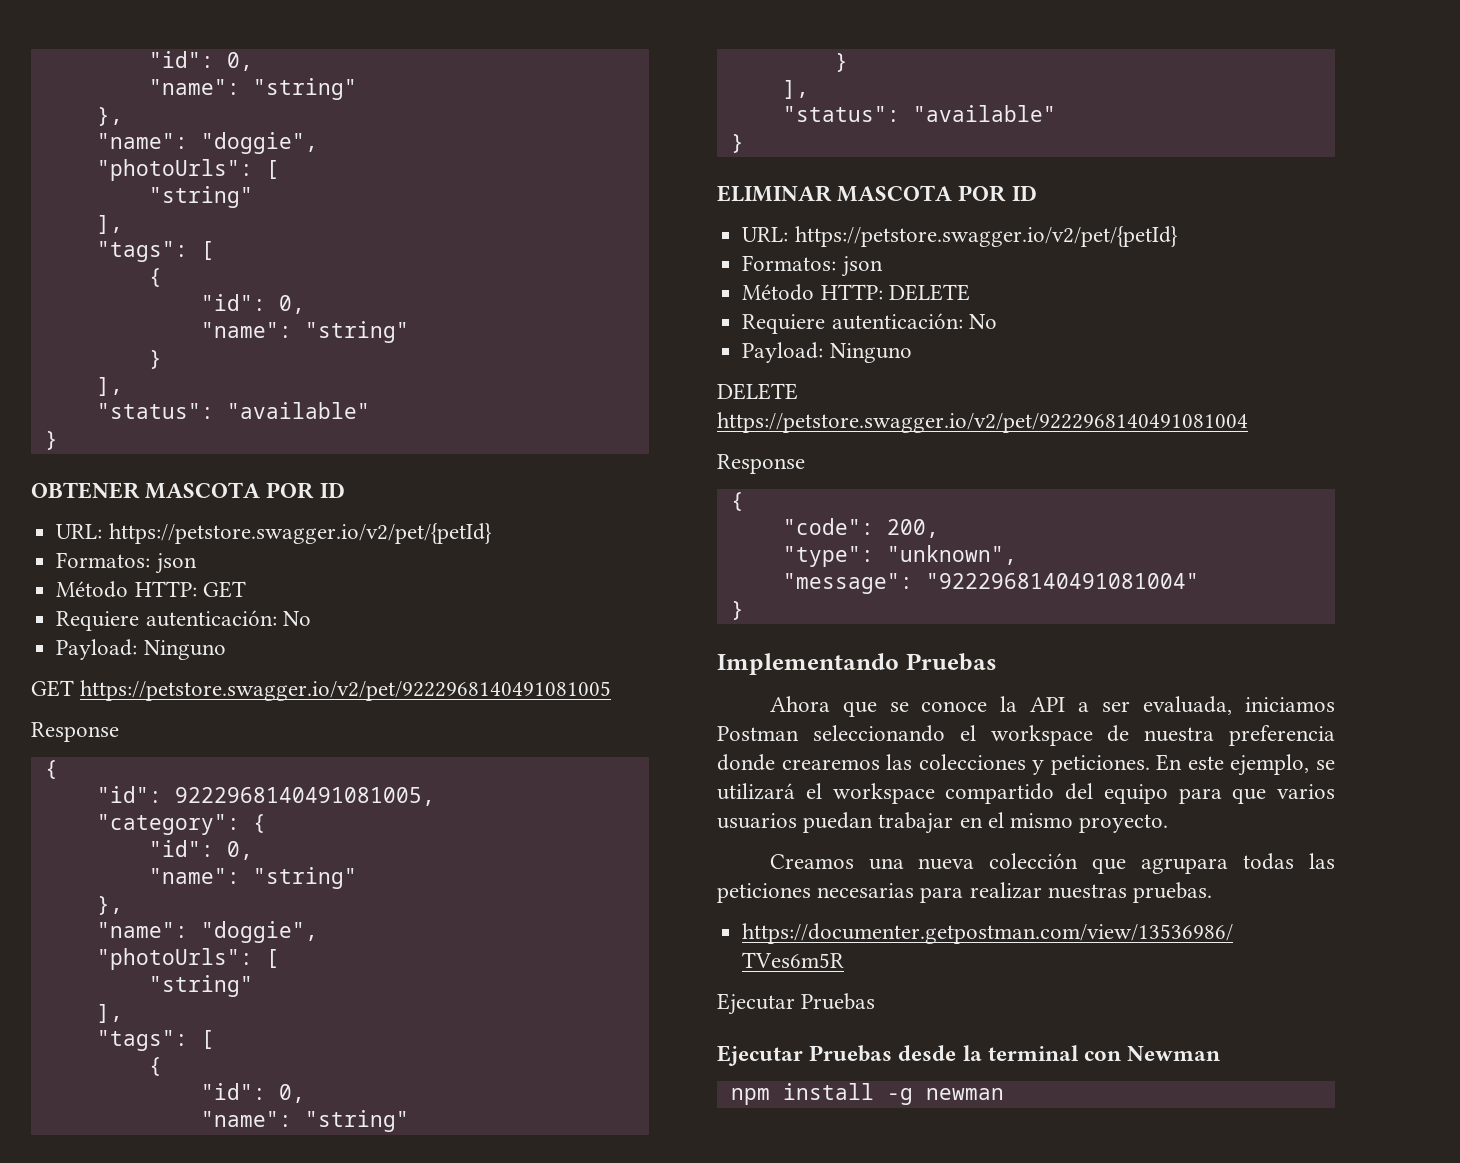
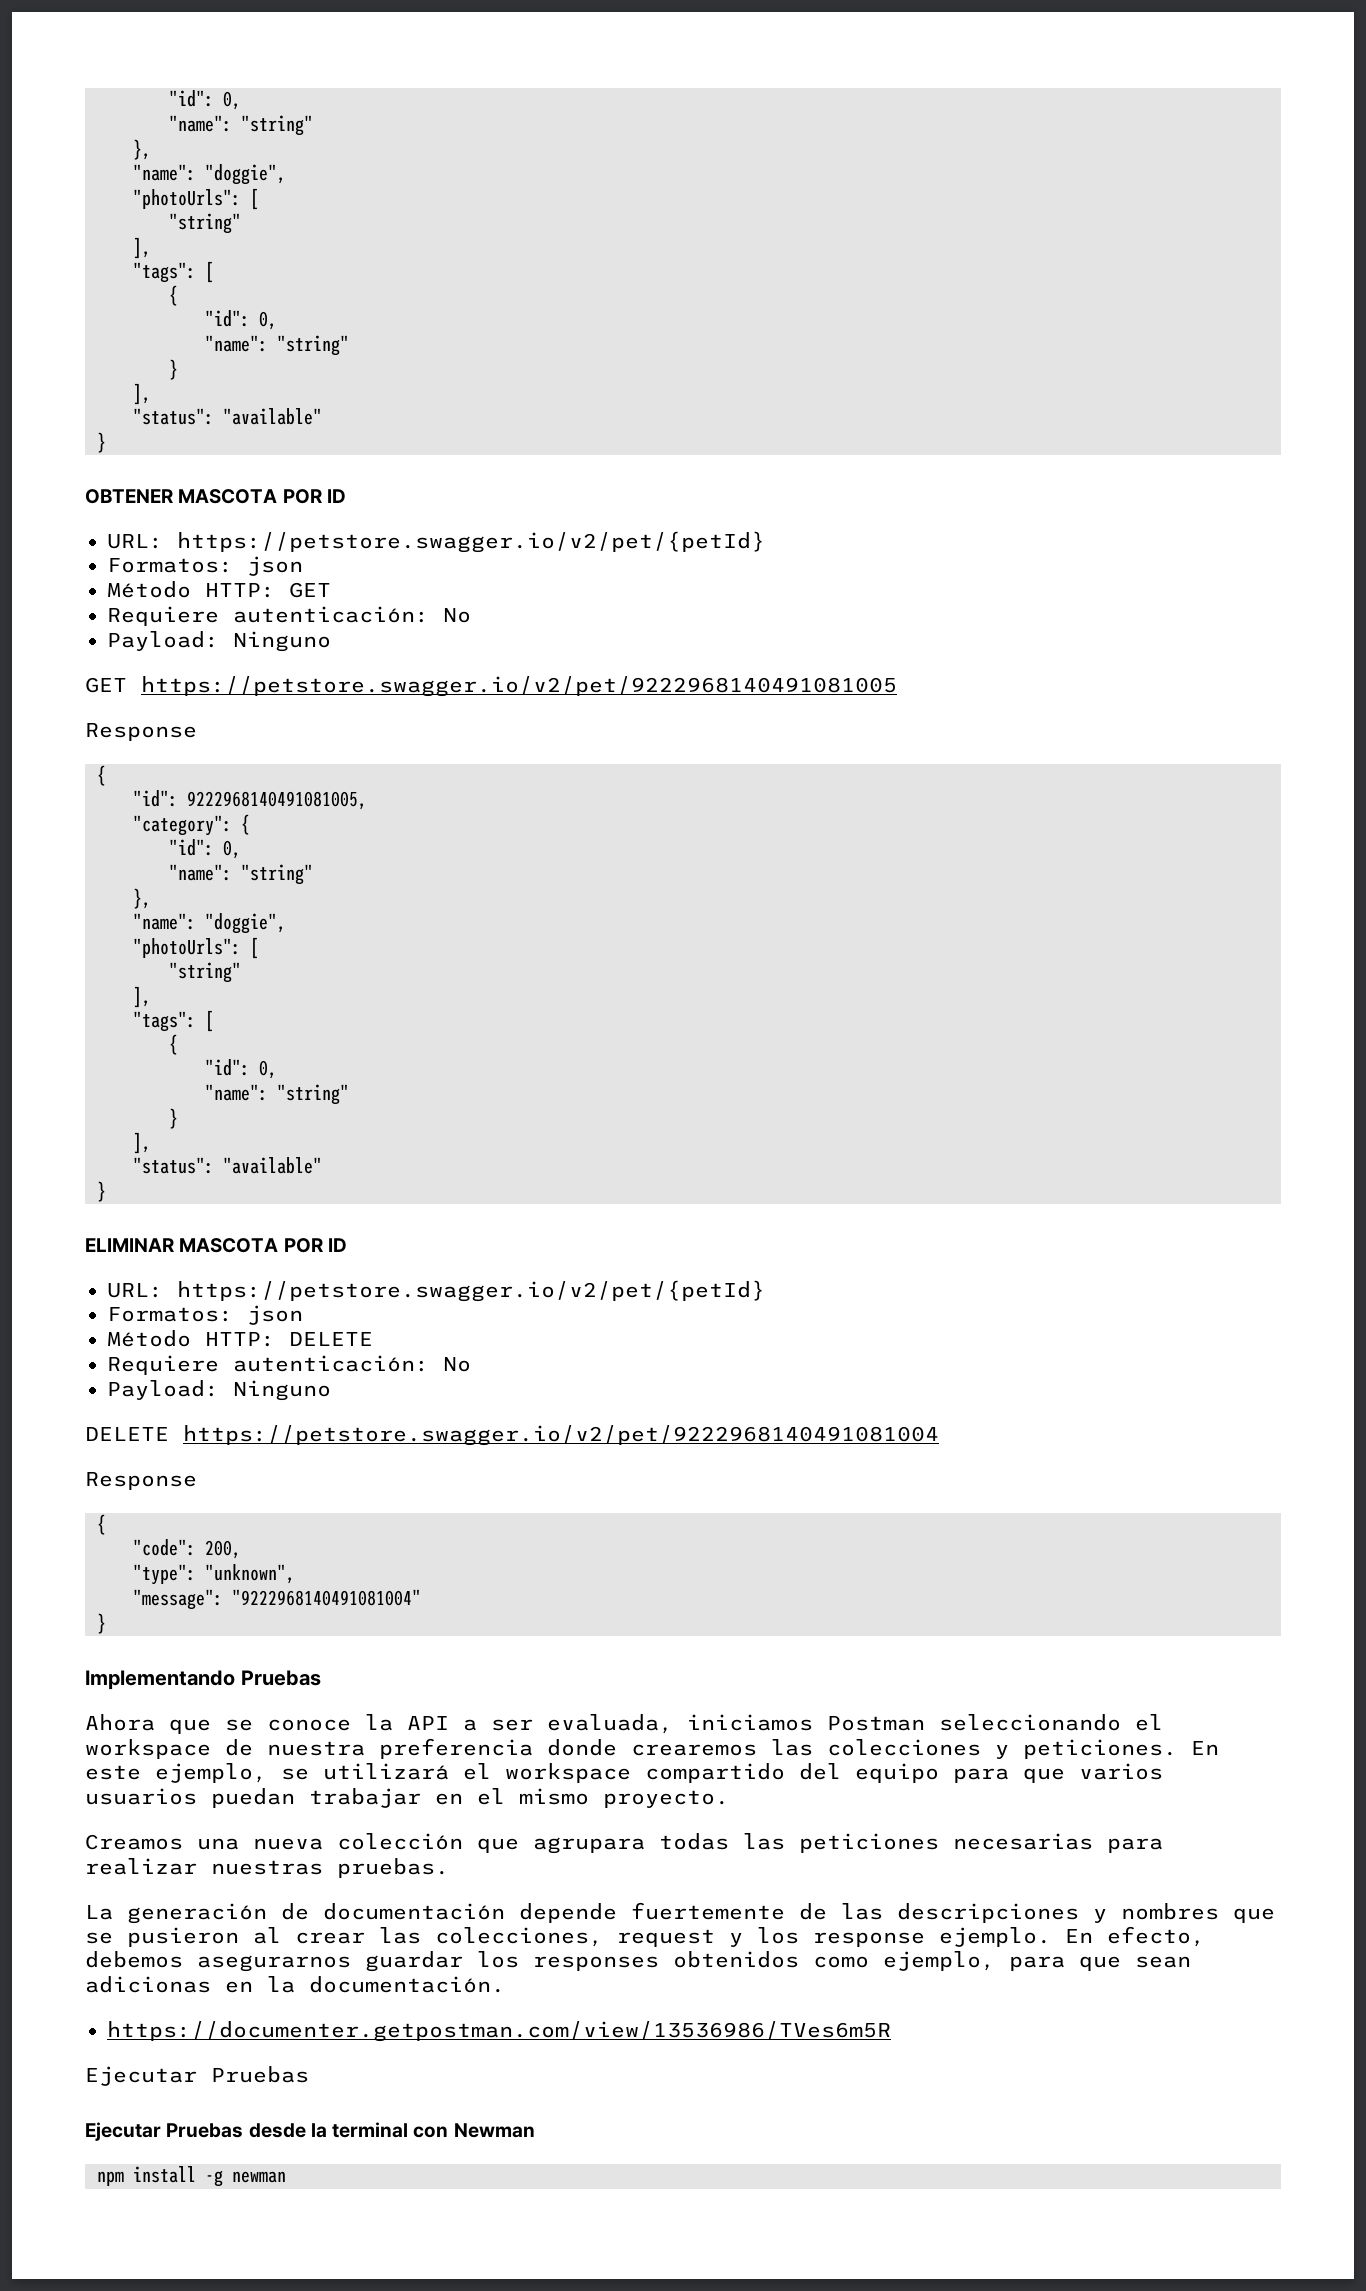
(1213, 892) none -> [85,1902,1275,1924] [85,1926,1205,1947] [85,1951,1191,1972] [85,1976,505,1993] // La generación de documentación depende fuertemente de las descripciones y nombres que se pusieron al crear las colecciones, request y los response ejemplo. En efecto, debemos asegurarnos guardar los responses obtenidos como ejemplo, para que sean adicionas en la documentación.

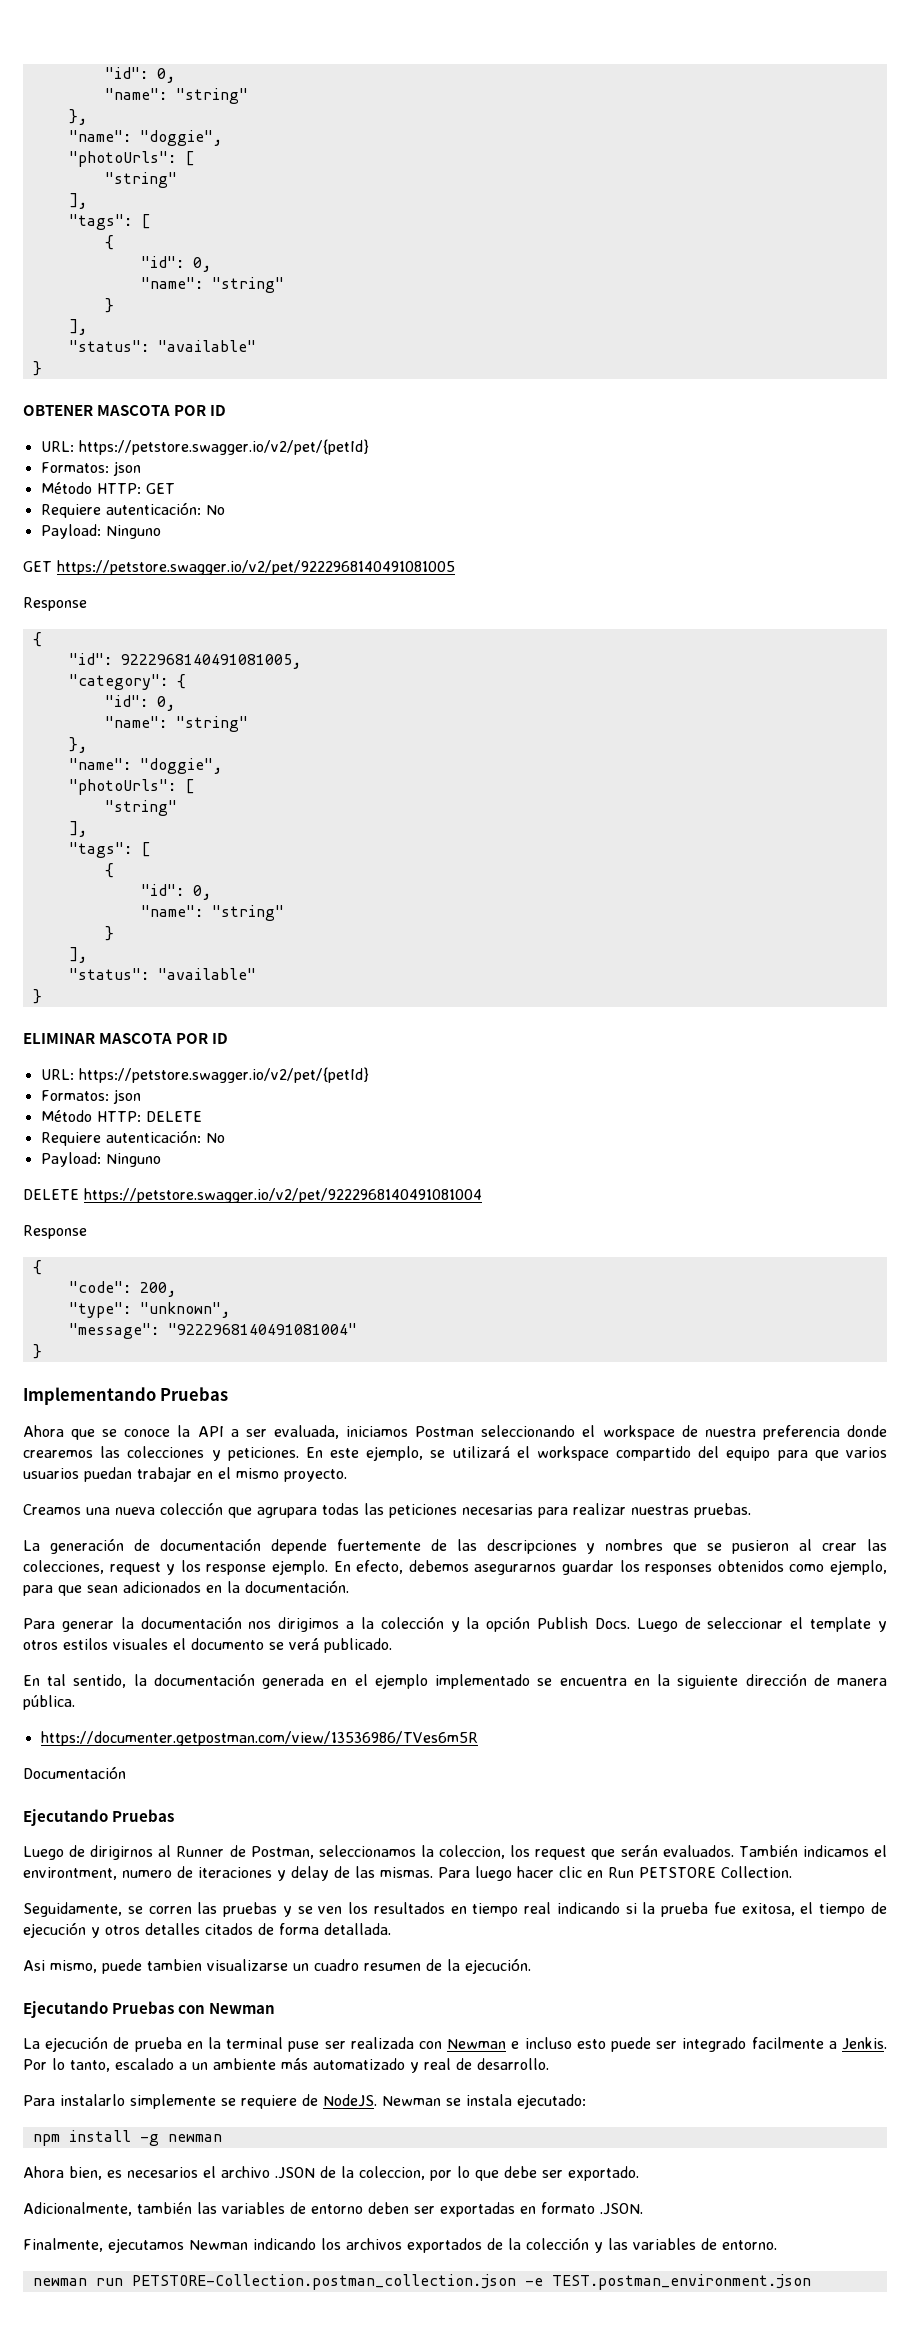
[85,1976,211,1993] adicionas -> [123,1581,201,1593] adicionados
(505, 1984) none -> [23,1616,888,1632] [23,1638,392,1653] [23,1673,888,1689] [23,1695,75,1710] // Para generar la documentación nos dirigimos a la colección y la opción Publish Docs. Luego de seleccionar el template y otros estilos visuales el documento se verá publicado. // En tal sentido, la documentación generada en el ejemplo implementado se encuentra en la siguiente dirección de manera pública.
[85,2066,309,2086] [85,2122,535,2141] [97,2166,286,2187] Ejecutar Pruebas // Ejecutar Pruebas desde la terminal con Newman // npm install -g newman -> [23,1766,126,1779] [23,1809,175,1826] [23,1845,888,1860] [23,1866,792,1881] [23,1902,888,1917] [23,1922,391,1938] [23,1958,531,1974] [23,2001,276,2018] [23,2036,888,2052] [23,2058,549,2073] [23,2094,586,2109] [32,2130,222,2146] [23,2166,639,2181] [23,2202,643,2217] [23,2237,777,2253] [32,2274,811,2290] Documentación // Ejecutando Pruebas // Luego de dirigirnos al Runner de Postman, seleccionamos la coleccion, los request que serán evaluados. También indicamos el environtment, numero de iteraciones y delay de las mismas. Para luego hacer clic en Run PETSTORE Collection. // Seguidamente, se corren las pruebas y se ven los resultados en tiempo real indicando si la prueba fue exitosa, el tiempo de ejecución y otros detalles citados de forma detallada. // Asi mismo, puede tambien visualizarse un cuadro resumen de la ejecución. // Ejecutando Pruebas con Newman // La ejecución de prueba en la terminal puse ser realizada con Newman e incluso esto puede ser integrado facilmente a Jenkis. Por lo tanto, escalado a un ambiente más automatizado y real de desarrollo. // Para instalarlo simplemente se requiere de NodeJS. Newman se instala ejecutado: // npm install -g newman // Ahora bien, es necesarios el archivo .JSON de la coleccion, por lo que debe ser exportado. // Adicionalmente, también las variables de entorno deben ser exportadas en formato .JSON. // Finalmente, ejecutamos Newman indicando los archivos exportados de la colección y las variables de entorno. // newman run PETSTORE-Collection.postman_collection.json -e TEST.postman_environment.json

